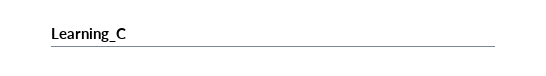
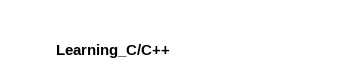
[51,28,126,42] Learning_C -> [56,44,170,58] Learning_C/C++

